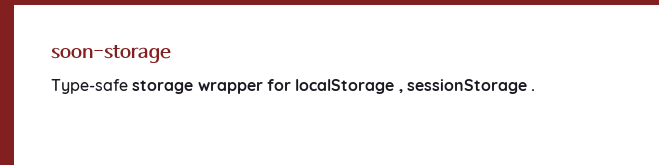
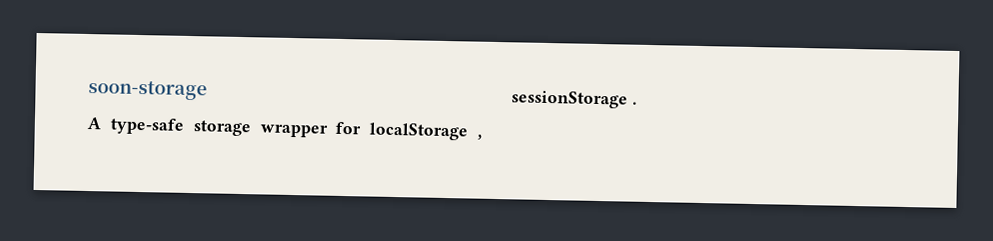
[51,79,128,94] Type-safe -> [87,117,184,135] A type-safe

